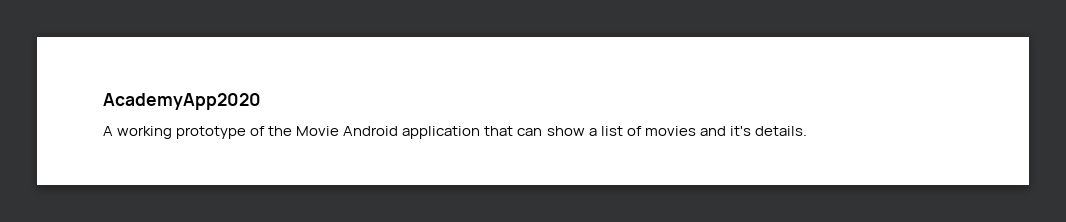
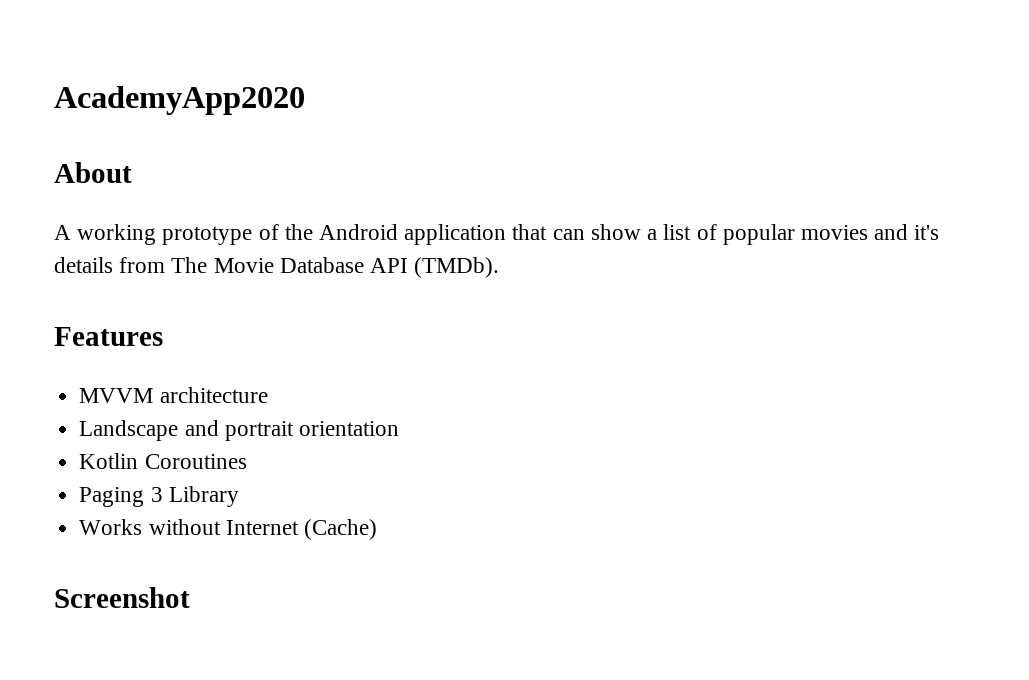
(261, 101) none -> [54,162,132,183] // About
[296,126,340,136] Movie -> (313, 232) none
(642, 131) none -> [722,224,795,245] popular
[754,126,807,136] details. -> [54,257,500,278] [54,327,163,346] [79,387,268,403] [79,420,399,441] [79,453,247,469] [79,486,239,507] [79,519,377,540] [54,587,190,608] details from The Movie Database API (TMDb). // Features // MVVM architecture // Landscape and portrait orientation // Kotlin Coroutines // Paging 3 Library // Works without Internet (Cache) // Screenshot

